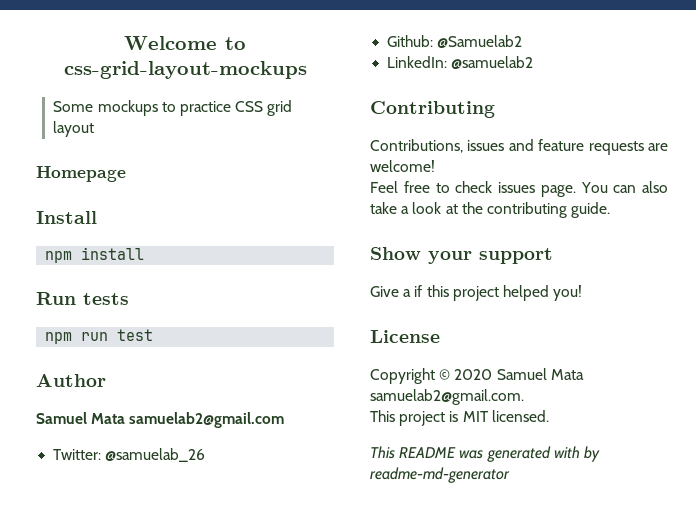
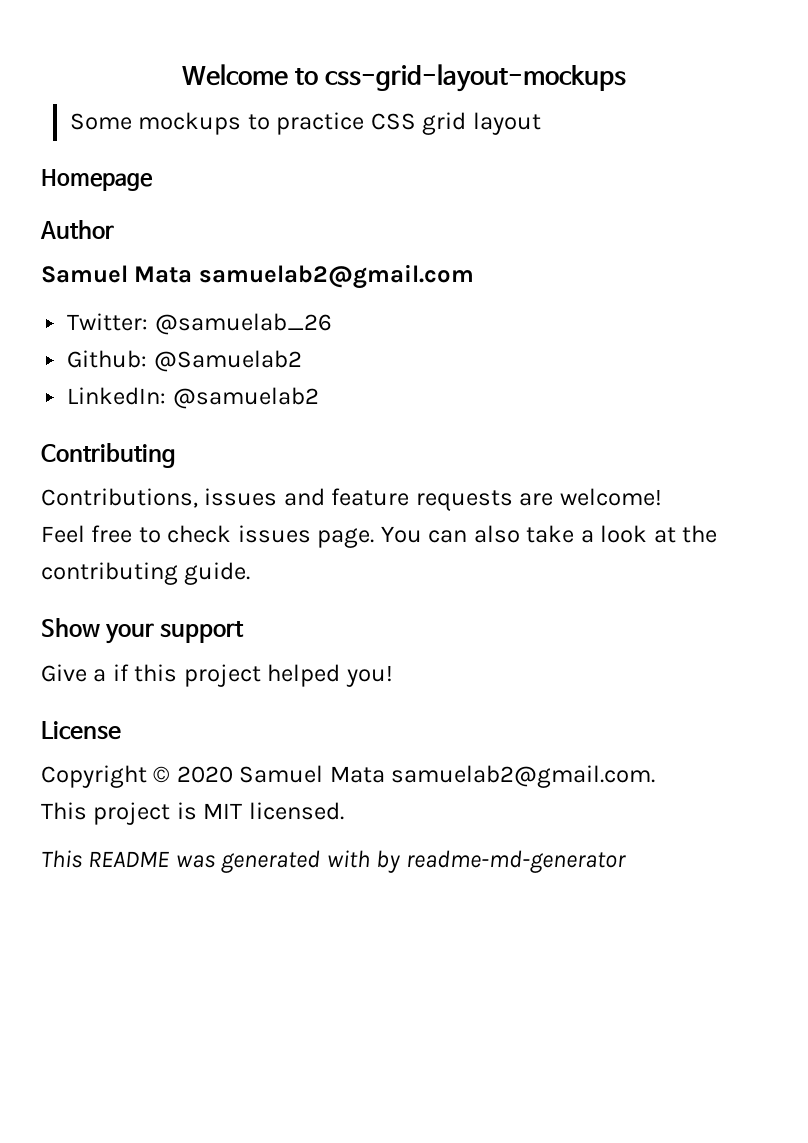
[36,211,97,224] [45,247,145,263] [36,292,129,305] [45,329,154,344] // Install // npm install // Run tests // npm run test -> (153, 180) none

